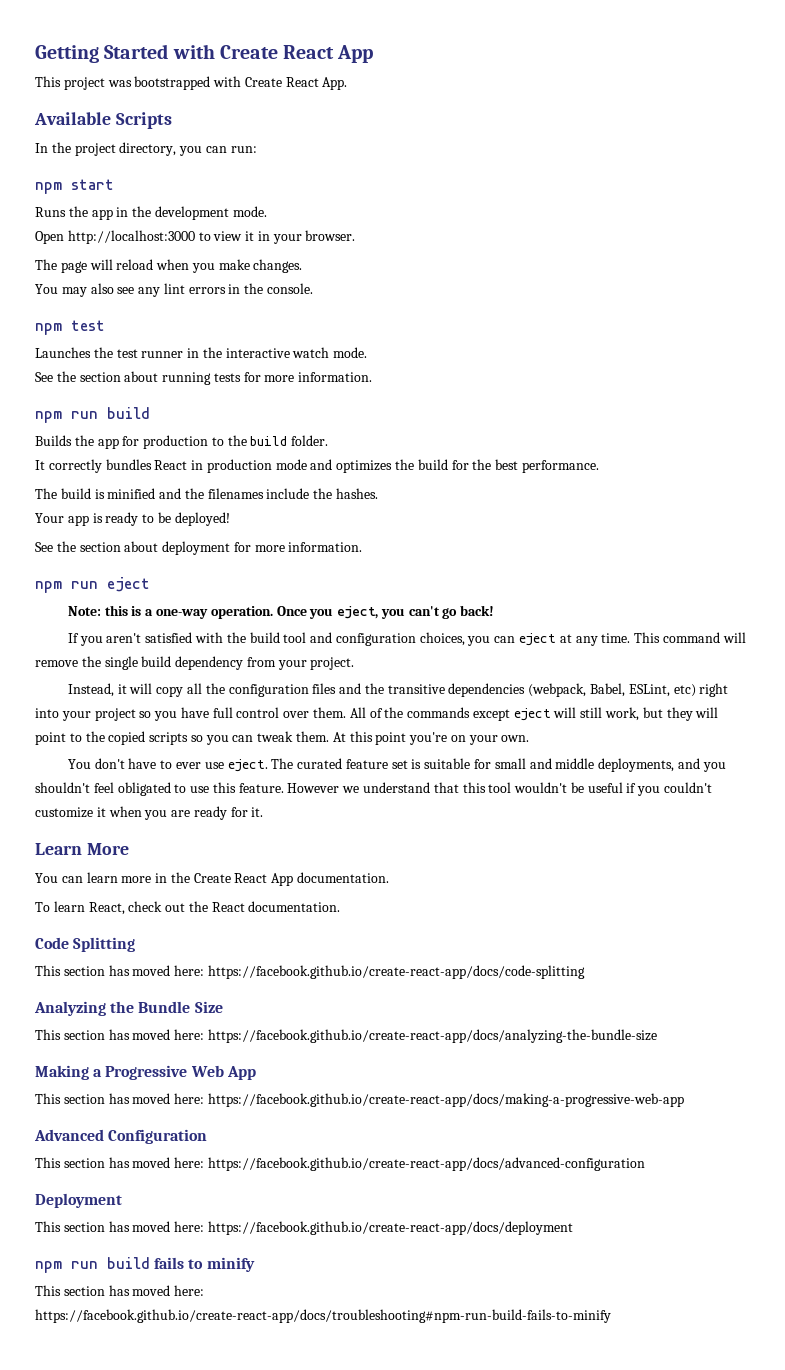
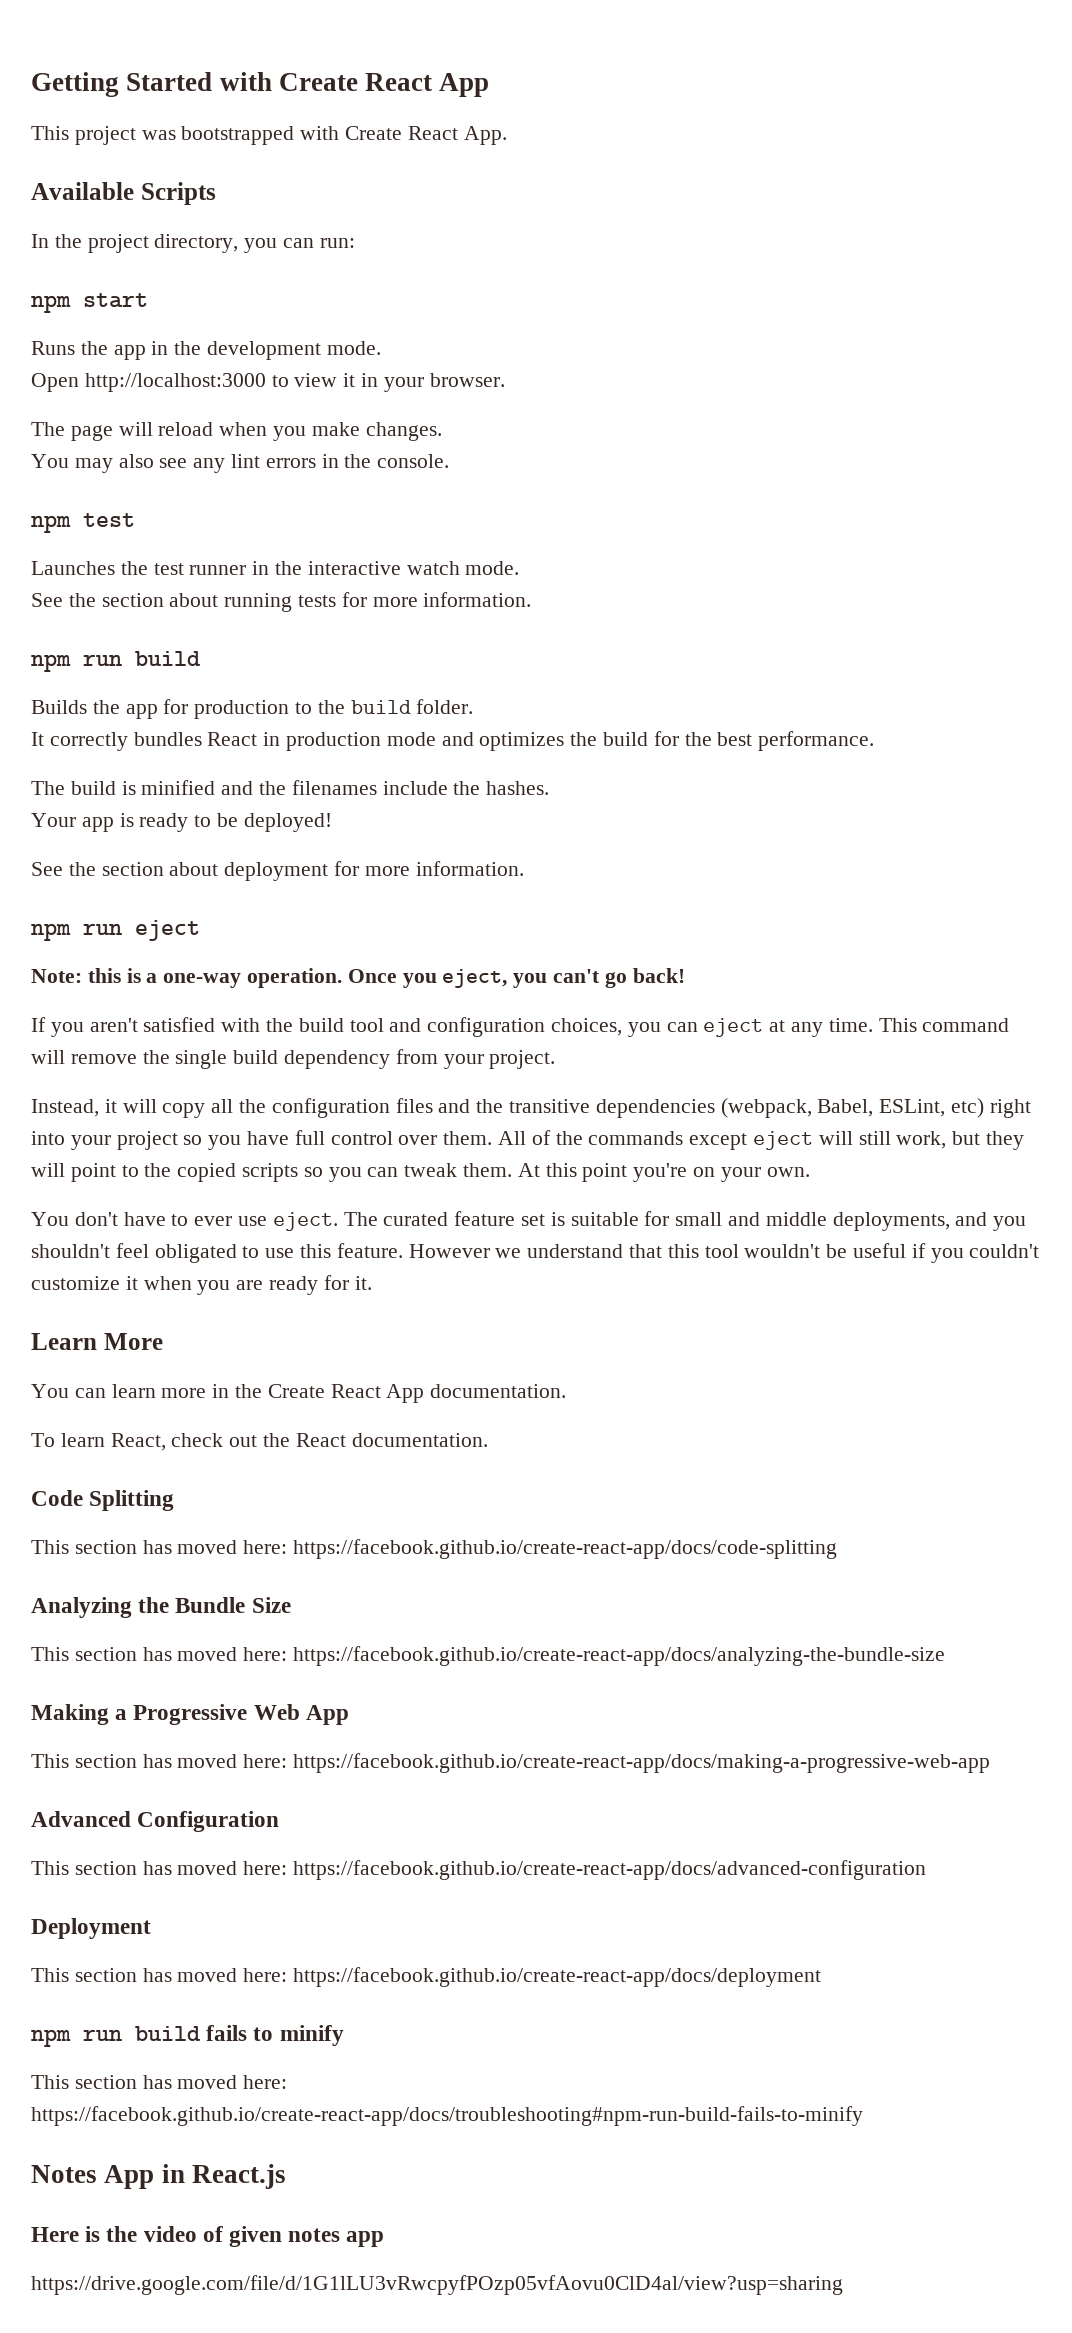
(611, 1316) none -> [31,2164,286,2189] [31,2226,385,2247] [31,2275,843,2295] // Notes App in React.js // Here is the video of given notes app // https://drive.google.com/file/d/1G1lLU3vRwcpyfPOzp05vfAovu0ClD4al/view?usp=sharing

